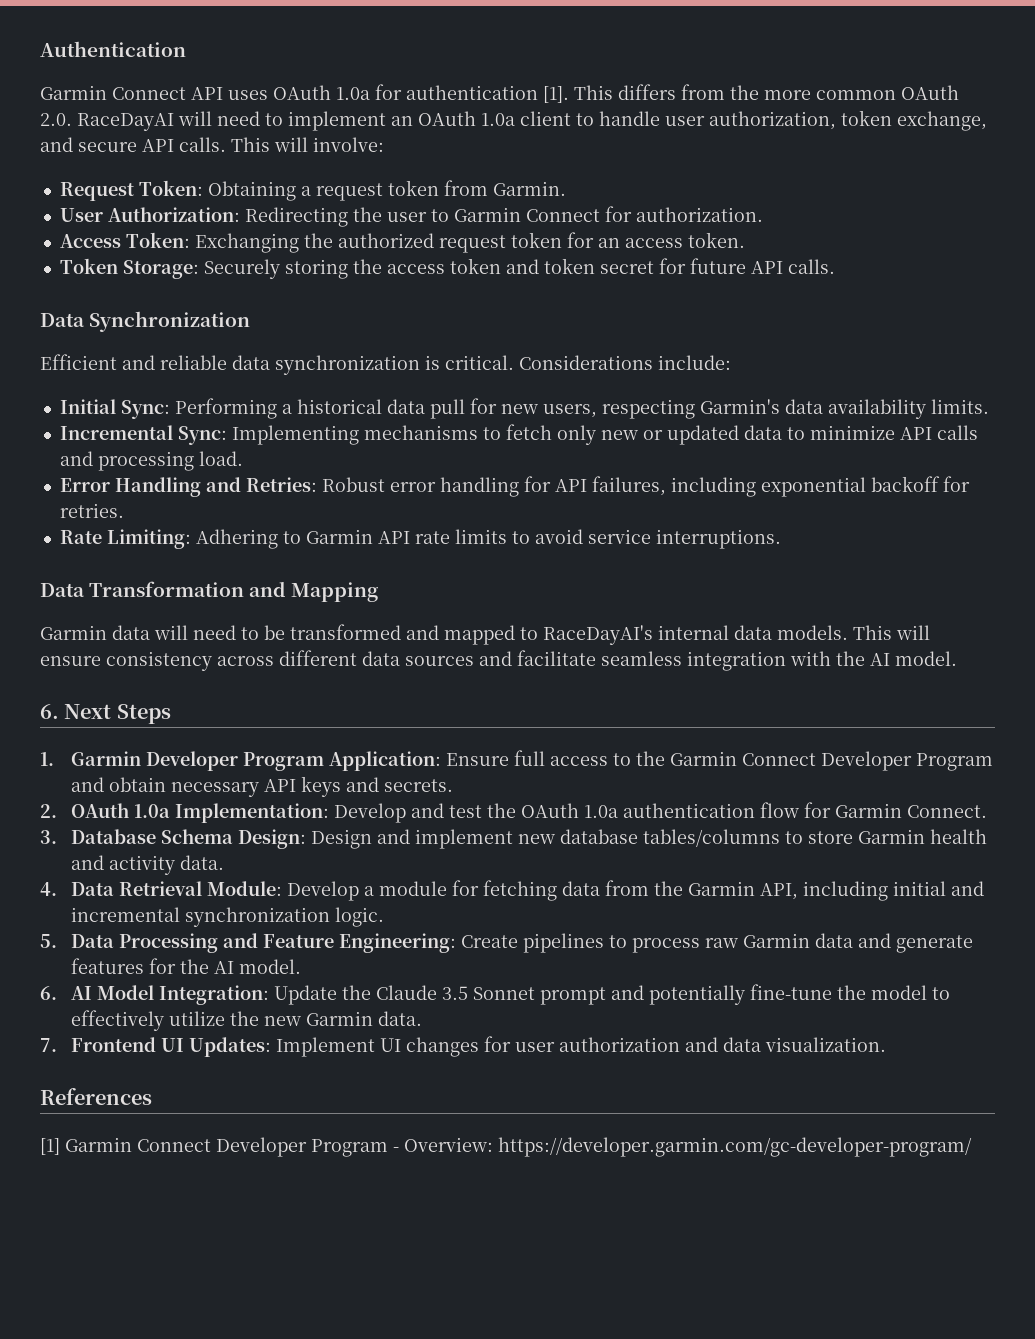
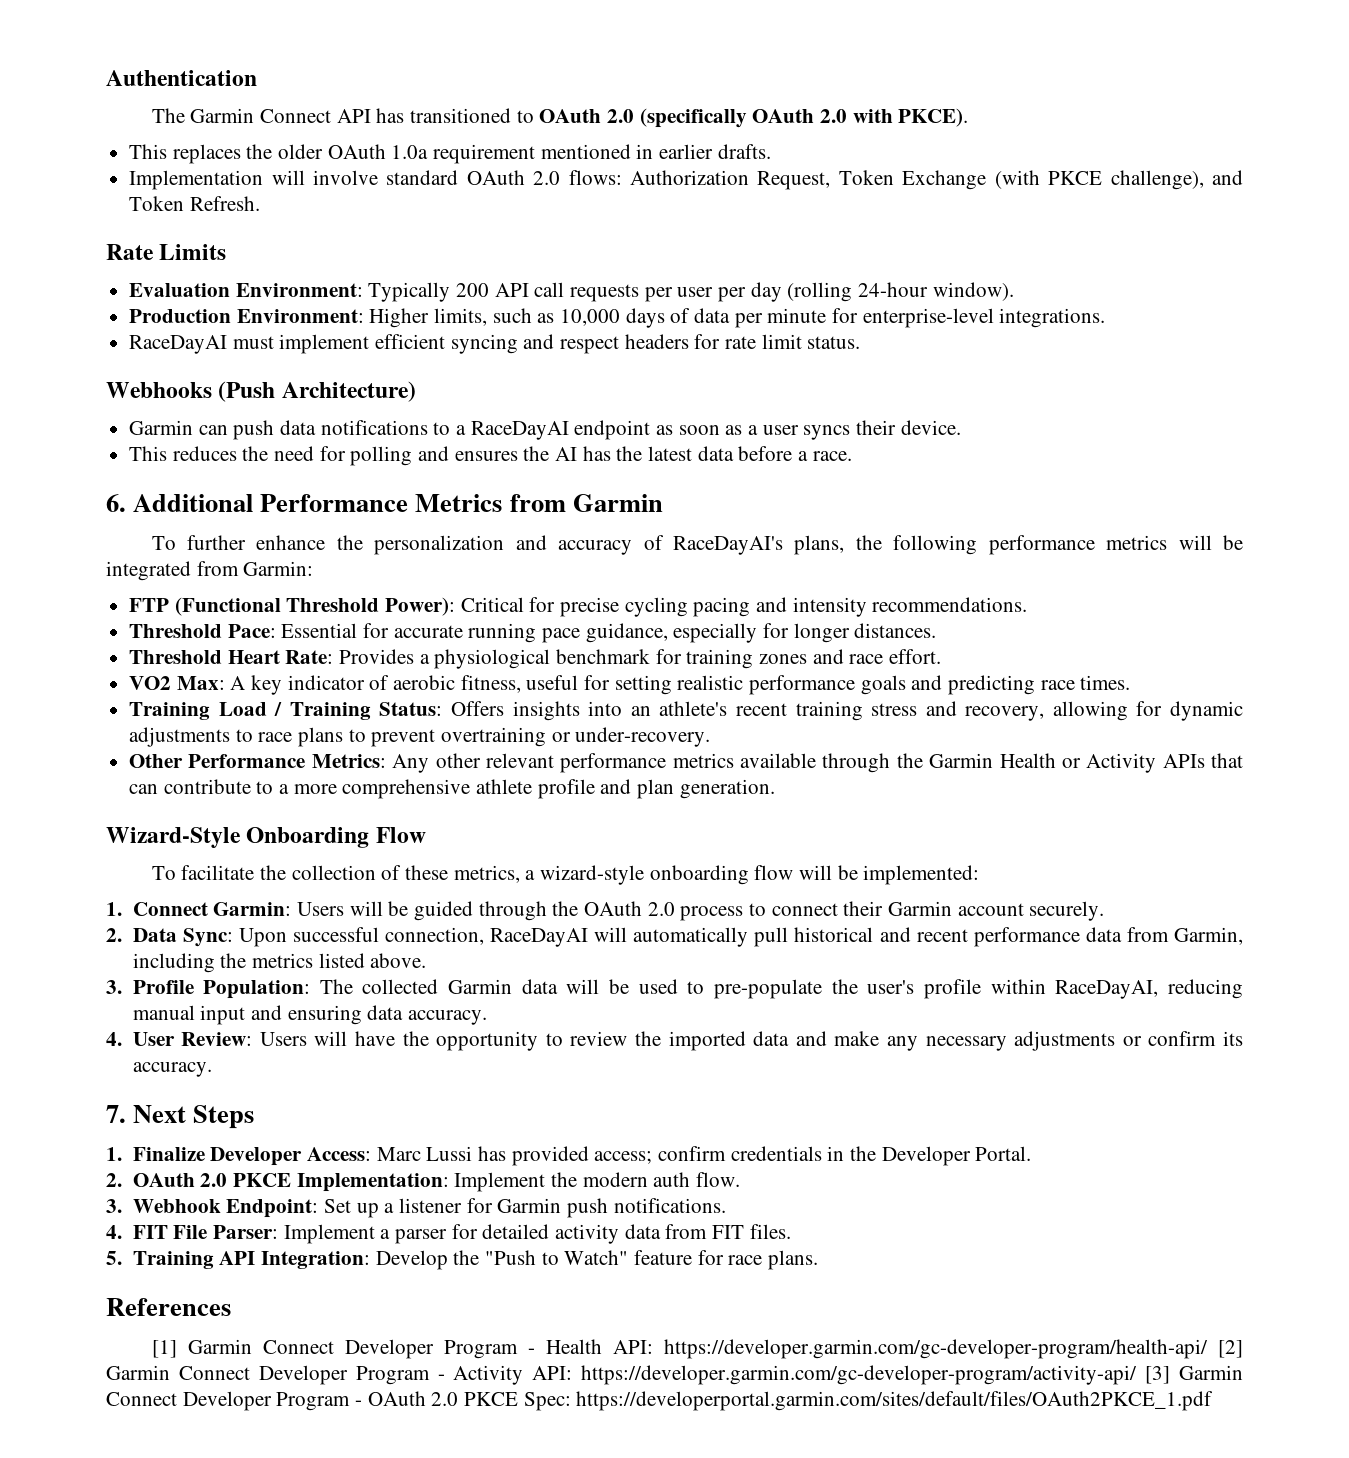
(186, 49) none -> [151,108,185,123] The
[228,84,959,103] [40,110,987,131] [40,137,384,152] [59,180,566,201] [59,206,763,227] [59,232,745,253] [59,258,835,279] [40,311,251,332] [40,354,731,375] [59,398,989,419] [59,424,978,445] [59,451,243,471] [59,476,970,497] [59,503,124,518] [59,529,781,549] [40,581,379,602] [40,624,930,645] [40,650,957,671] [40,704,171,724] [40,750,993,771] [70,776,453,797] [40,802,987,823] [40,829,987,849] [70,855,224,875] [40,880,984,901] [70,907,384,927] [40,933,973,953] [70,958,301,974] [40,984,950,1005] [70,1010,422,1031] [40,1036,886,1057] uses OAuth 1.0a for authentication [1]. This differs from the more common OAuth 2.0. RaceDayAI will need to implement an OAuth 1.0a client to handle user authorization, token exchange, and secure API calls. This will involve: // Request Token: Obtaining a request token from Garmin. // User Authorization: Redirecting the user to Garmin Connect for authorization. // Access Token: Exchanging the authorized request token for an access token. // Token Storage: Securely storing the access token and token secret for future API calls. // Data Synchronization // Efficient and reliable data synchronization is critical. Considerations include: // Initial Sync: Performing a historical data pull for new users, respecting Garmin's data availability limits. // Incremental Sync: Implementing mechanisms to fetch only new or updated data to minimize API calls and processing load. // Error Handling and Retries: Robust error handling for API failures, including exponential backoff for retries. // Rate Limiting: Adhering to Garmin API rate limits to avoid service interruptions. // Data Transformation and Mapping // Garmin data will need to be transformed and mapped to RaceDayAI's internal data models. This will ensure consistency across different data sources and facilitate seamless integration with the AI model. // 6. Next Steps // 1. Garmin Developer Program Application: Ensure full access to the Garmin Connect Developer Program and obtain necessary API keys and secrets. // 2. OAuth 1.0a Implementation: Develop and test the OAuth 1.0a authentication flow for Garmin Connect. // 3. Database Schema Design: Design and implement new database tables/columns to store Garmin health and activity data. // 4. Data Retrieval Module: Develop a module for fetching data from the Garmin API, including initial and incremental synchronization logic. // 5. Data Processing and Feature Engineering: Create pipelines to process raw Garmin data and generate features for the AI model. // 6. AI Model Integration: Update the Claude 3.5 Sonnet prompt and potentially fine-tune the model to effectively utilize the new Garmin data. // 7. Frontend UI Updates: Implement UI changes for user authorization and data visualization. -> [376,108,969,128] [129,144,771,164] [129,170,1244,190] [129,196,260,211] [106,244,227,260] [129,282,1014,302] [129,308,1106,328] [129,334,861,354] [106,381,416,402] [129,420,961,440] [129,446,852,466] [106,494,663,512] [151,535,1243,555] [106,561,314,581] [129,597,1028,617] [129,623,937,643] [129,649,942,669] [129,675,1131,695] [129,701,1244,721] [129,727,711,747] [129,753,1243,773] [129,779,775,799] [106,827,426,848] [151,865,980,885] [106,901,1105,921] [106,927,1244,947] [132,953,427,973] [106,979,1243,999] [132,1005,487,1025] [106,1031,1243,1051] [132,1062,212,1077] [106,1105,255,1129] [106,1146,1032,1166] [106,1172,740,1192] [106,1198,726,1218] [106,1224,791,1244] [106,1250,818,1270] has transitioned to OAuth 2.0 (specifically OAuth 2.0 with PKCE). // This replaces the older OAuth 1.0a requirement mentioned in earlier drafts. // Implementation will involve standard OAuth 2.0 flows: Authorization Request, Token Exchange (with PKCE challenge), and Token Refresh. // Rate Limits // Evaluation Environment: Typically 200 API call requests per user per day (rolling 24-hour window). // Production Environment: Higher limits, such as 10,000 days of data per minute for enterprise-level integrations. // RaceDayAI must implement efficient syncing and respect headers for rate limit status. // Webhooks (Push Architecture) // Garmin can push data notifications to a RaceDayAI endpoint as soon as a user syncs their device. // This reduces the need for polling and ensures the AI has the latest data before a race. // 6. Additional Performance Metrics from Garmin // To further enhance the personalization and accuracy of RaceDayAI's plans, the following performance metrics will be integrated from Garmin: // FTP (Functional Threshold Power): Critical for precise cycling pacing and intensity recommendations. // Threshold Pace: Essential for accurate running pace guidance, especially for longer distances. // Threshold Heart Rate: Provides a physiological benchmark for training zones and race effort. // VO2 Max: A key indicator of aerobic fitness, useful for setting realistic performance goals and predicting race times. // Training Load / Training Status: Offers insights into an athlete's recent training stress and recovery, allowing for dynamic adjustments to race plans to prevent overtraining or under-recovery. // Other Performance Metrics: Any other relevant performance metrics available through the Garmin Health or Activity APIs that can contribute to a more comprehensive athlete profile and plan generation. // Wizard-Style Onboarding Flow // To facilitate the collection of these metrics, a wizard-style onboarding flow will be implemented: // 1. Connect Garmin: Users will be guided through the OAuth 2.0 process to connect their Garmin account securely. // 2. Data Sync: Upon successful connection, RaceDayAI will automatically pull historical and recent performance data from Garmin, including the metrics listed above. // 3. Profile Population: The collected Garmin data will be used to pre-populate the user's profile within RaceDayAI, reducing manual input and ensuring data accuracy. // 4. User Review: Users will have the opportunity to review the imported data and make any necessary adjustments or confirm its accuracy. // 7. Next Steps // 1. Finalize Developer Access: Marc Lussi has provided access; confirm credentials in the Developer Portal. // 2. OAuth 2.0 PKCE Implementation: Implement the modern auth flow. // 3. Webhook Endpoint: Set up a listener for Garmin push notifications. // 4. FIT File Parser: Implement a parser for detailed activity data from FIT files. // 5. Training API Integration: Develop the "Push to Watch" feature for race plans.
[404,1137,972,1157] Overview: https://developer.garmin.com/gc-developer-program/ -> [545,1339,1243,1359] [106,1365,1243,1385] [106,1391,1214,1411] Health API: https://developer.garmin.com/gc-developer-program/health-api/ [2] Garmin Connect Developer Program - Activity API: https://developer.garmin.com/gc-developer-program/activity-api/ [3] Garmin Connect Developer Program - OAuth 2.0 PKCE Spec: https://developerportal.garmin.com/sites/default/files/OAuth2PKCE_1.pdf

